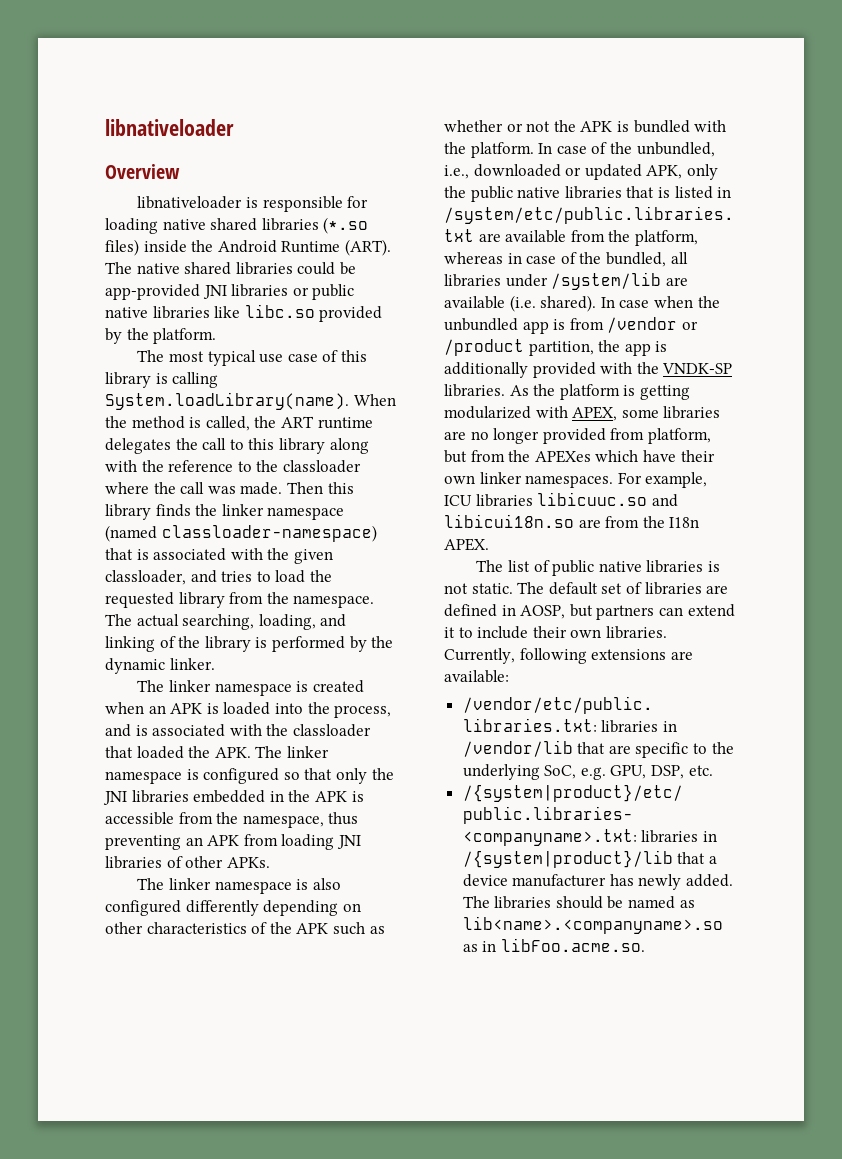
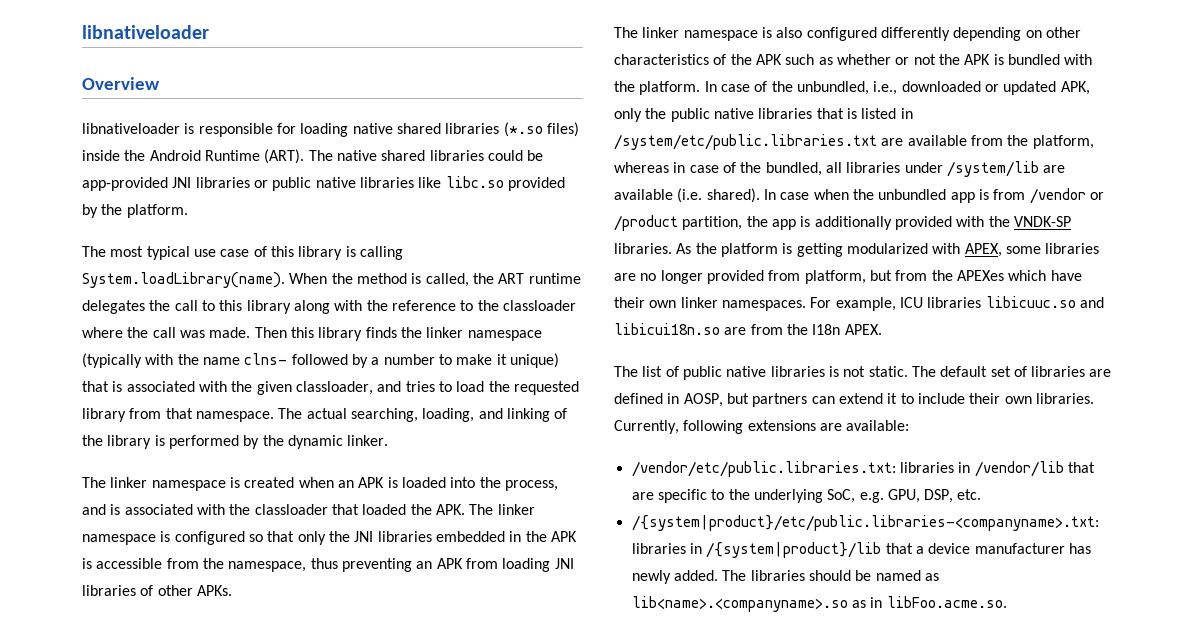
[105,525,377,542] (named classloader-namespace) -> [82,353,559,368] (typically with the name clns- followed by a number to make it unique)
[266,592,289,604] the -> [165,408,193,419] that

